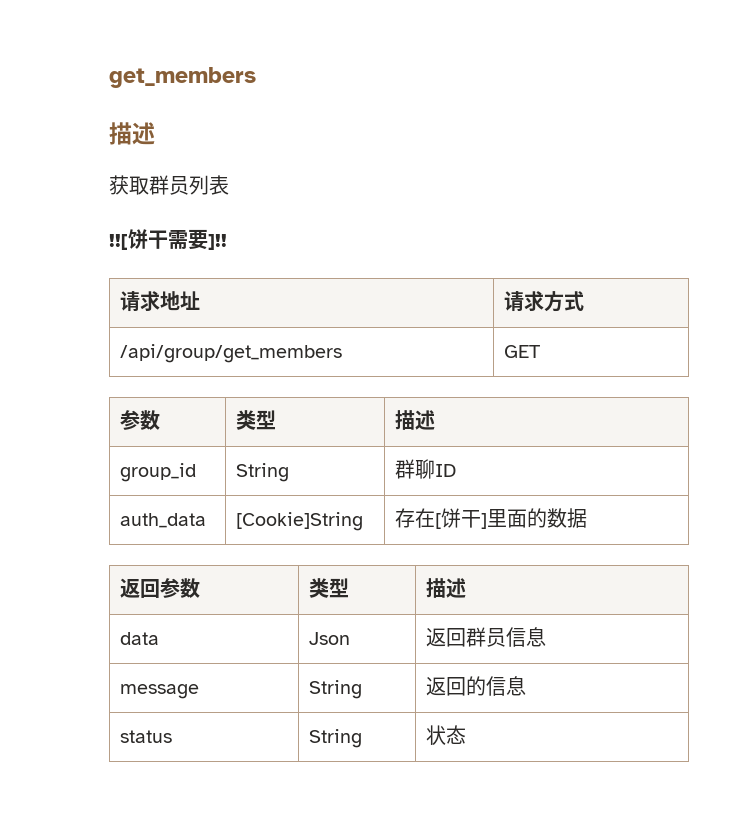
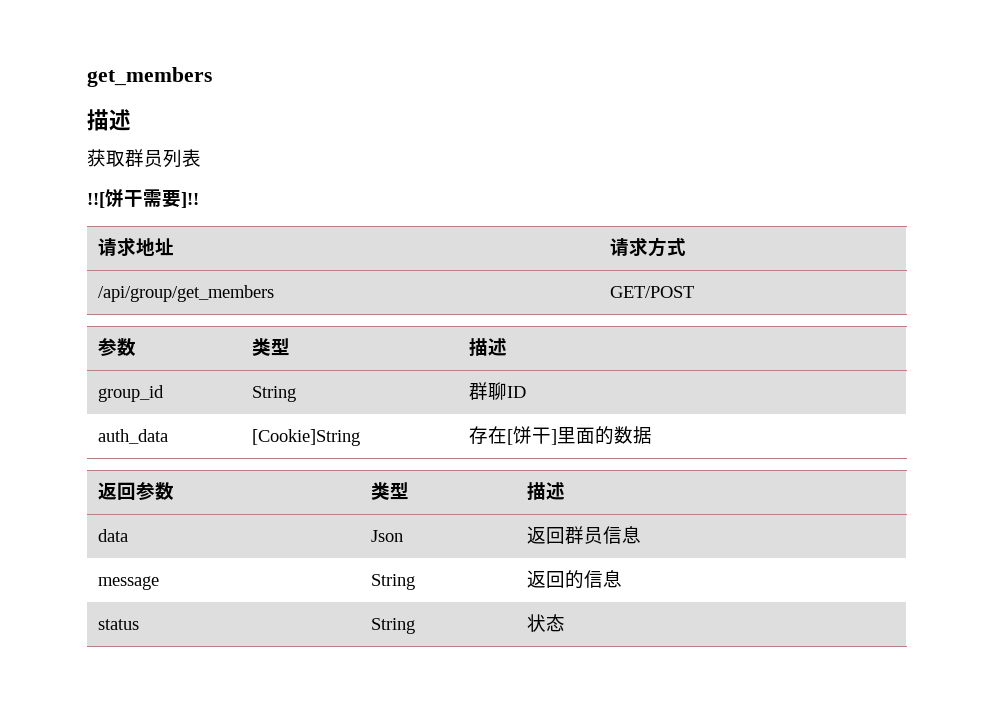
[504,345,541,358] GET -> [610,286,695,298] GET/POST

